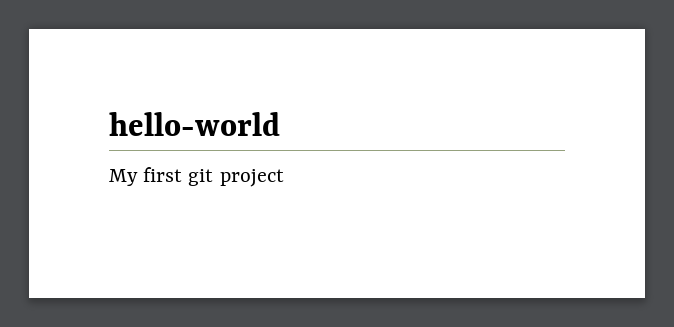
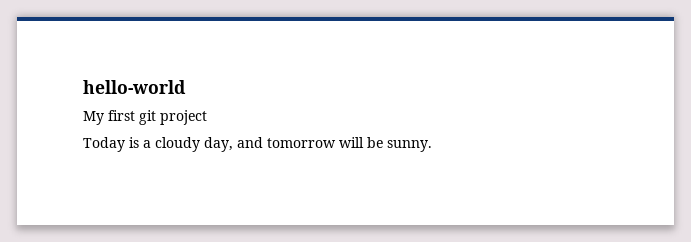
(284, 178) none -> [83,137,432,152] // Today is a cloudy day, and tomorrow will be sunny.

